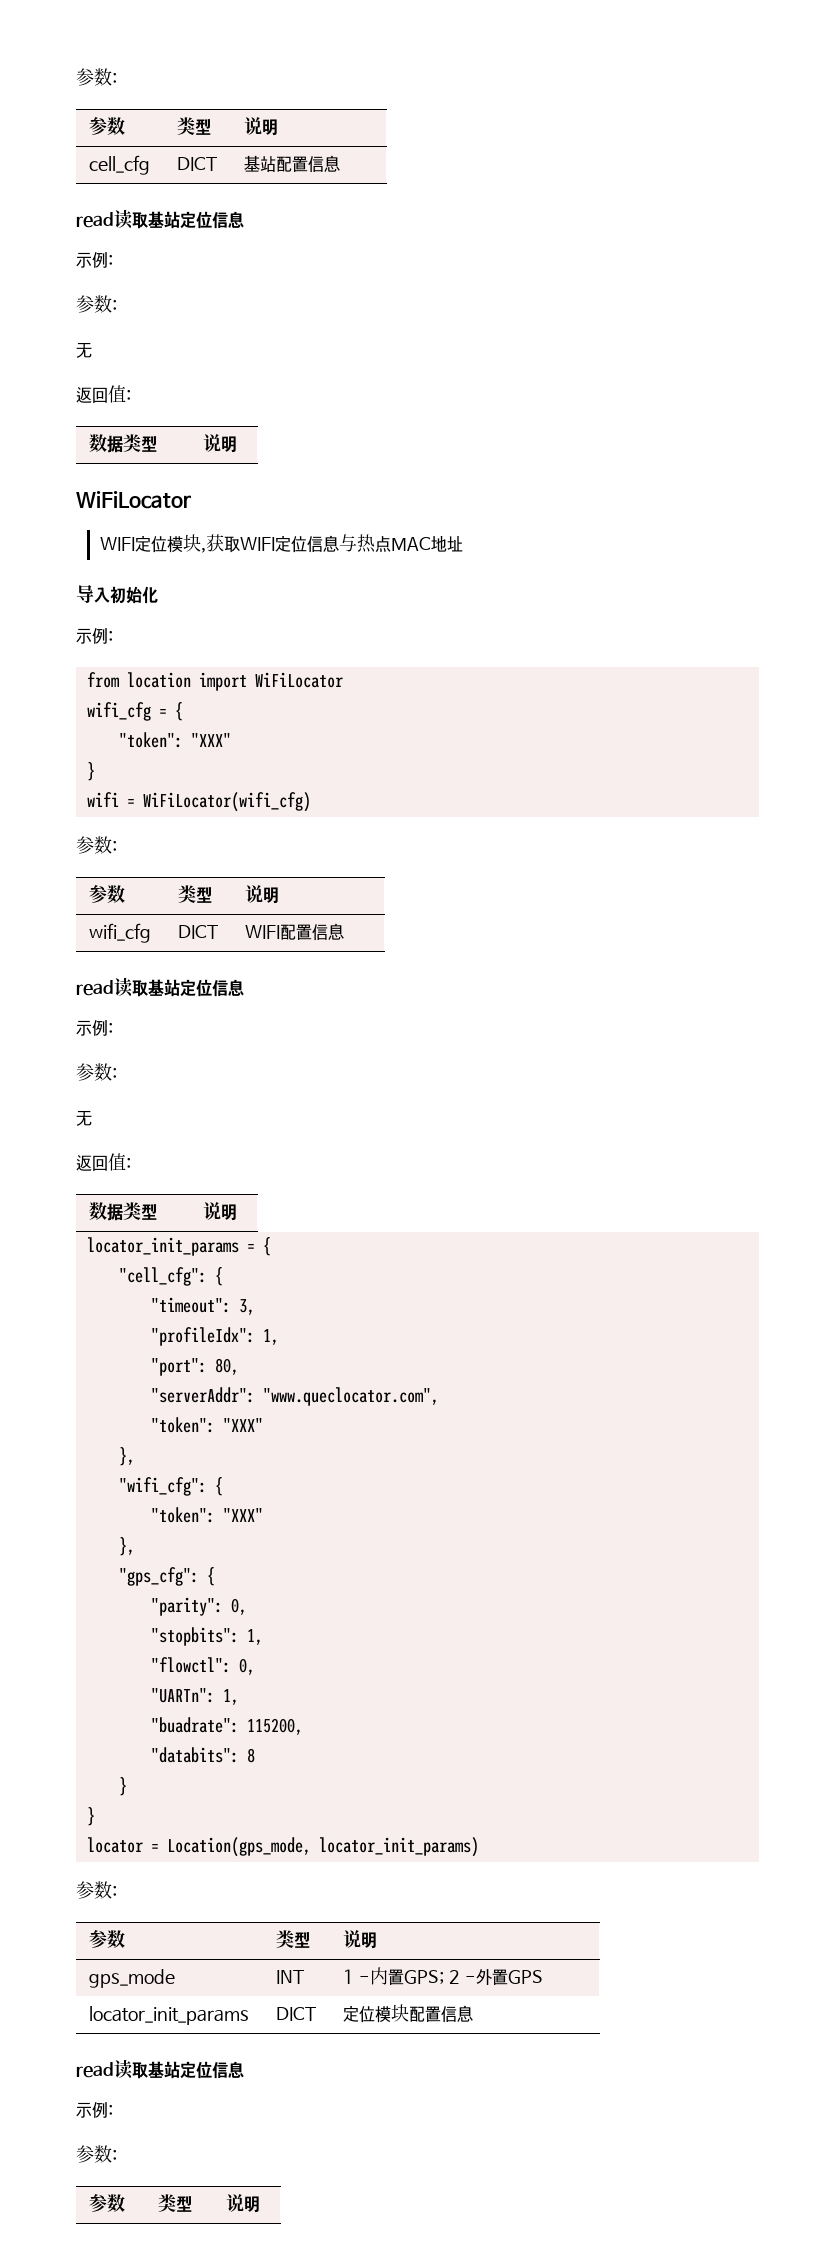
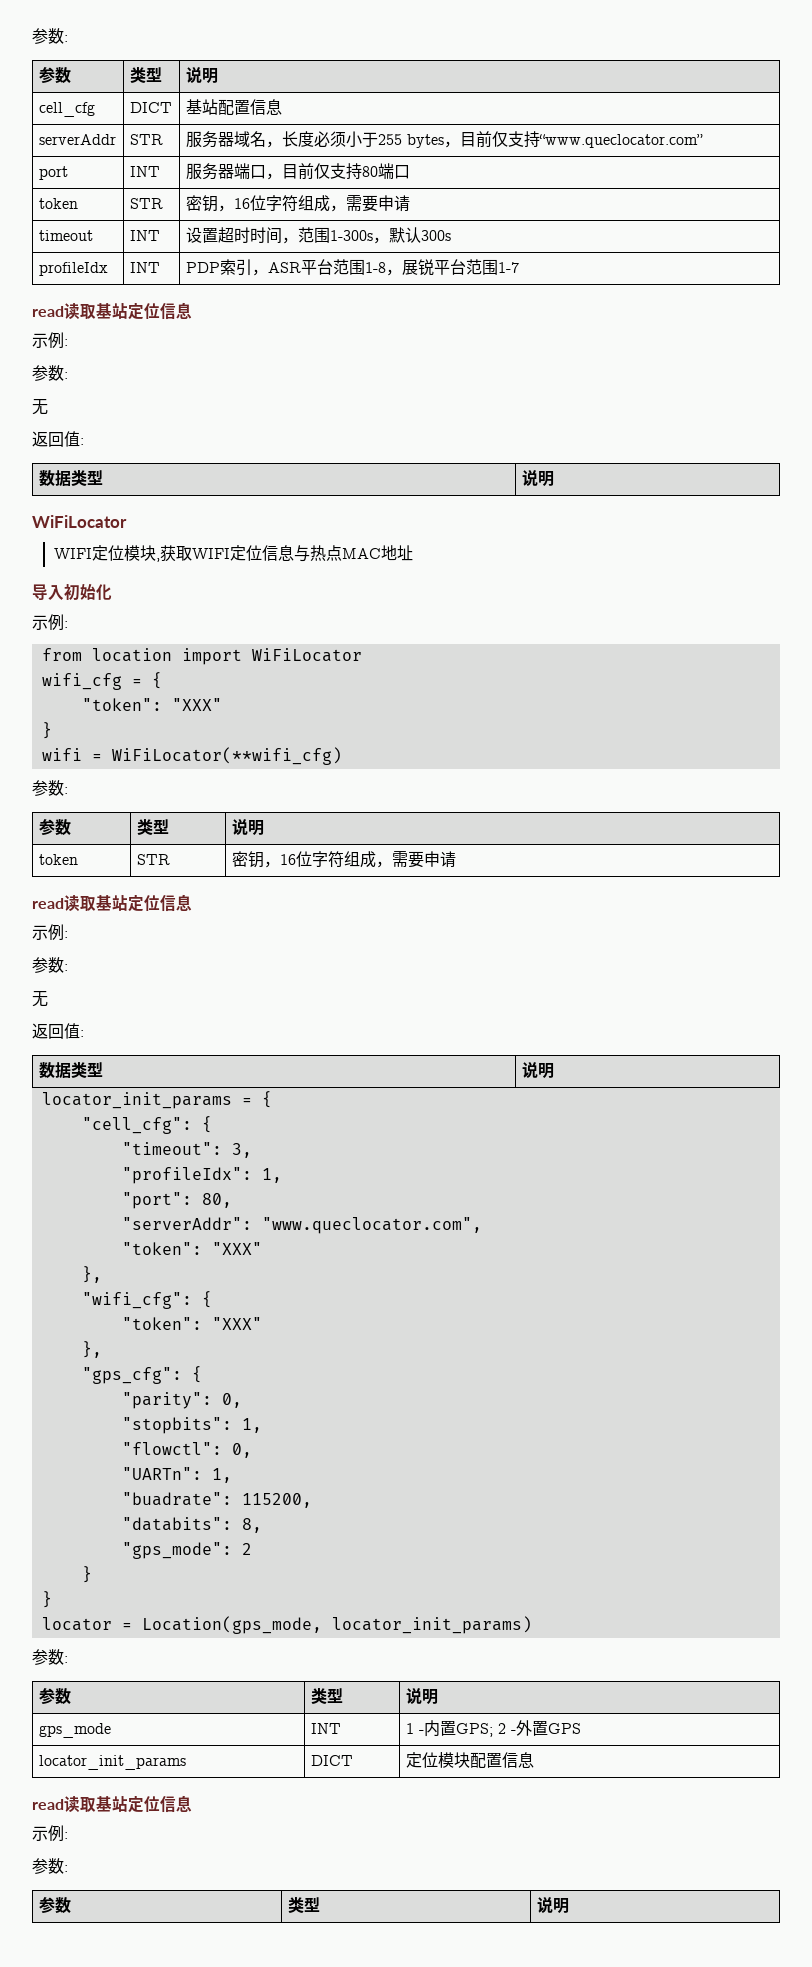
(341, 163) none -> [38,134,116,145] [129,134,163,145] [185,131,703,148] [38,166,68,180] [129,166,160,177] [185,163,410,180] [38,198,78,209] [129,198,163,209] [185,195,410,212] [38,230,93,241] [129,230,160,241] [185,227,451,244] [38,262,108,276] [129,262,160,273] [185,259,519,276] // serverAddr | STR | 服务器域名，长度必须小于255 bytes，目前仅支持“www.queclocator.com” // port | INT | 服务器端口，目前仅支持80端口 // token | STR | 密钥，16位字符组成，需要申请 // timeout | INT | 设置超时时间，范围1-300s，默认300s // profileIdx | INT | PDP索引，ASR平台范围1-8，展锐平台范围1-7
[142,792,311,812] [76,836,117,854] [89,885,126,903] [178,885,213,903] [245,885,280,904] [89,923,152,943] [178,925,219,939] [245,923,345,941] WiFiLocator(wifi_cfg) // 参数: // 参数 | 类型 | 说明 // wifi_cfg | DICT | WIFI配置信息 -> [111,747,342,765] [32,780,68,796] [38,819,71,836] [136,819,169,835] [231,819,264,836] [38,854,78,865] [136,854,170,865] [231,851,456,868] WiFiLocator(**wifi_cfg) // 参数: // 参数 | 类型 | 说明 // token | STR | 密钥，16位字符组成，需要申请
[246,1748,255,1763] 8 -> [241,1518,262,1533] [121,1542,252,1559] 8, // "gps_mode": 2

